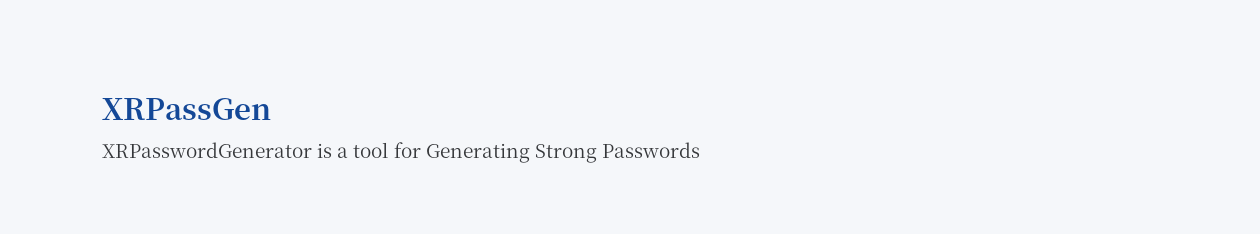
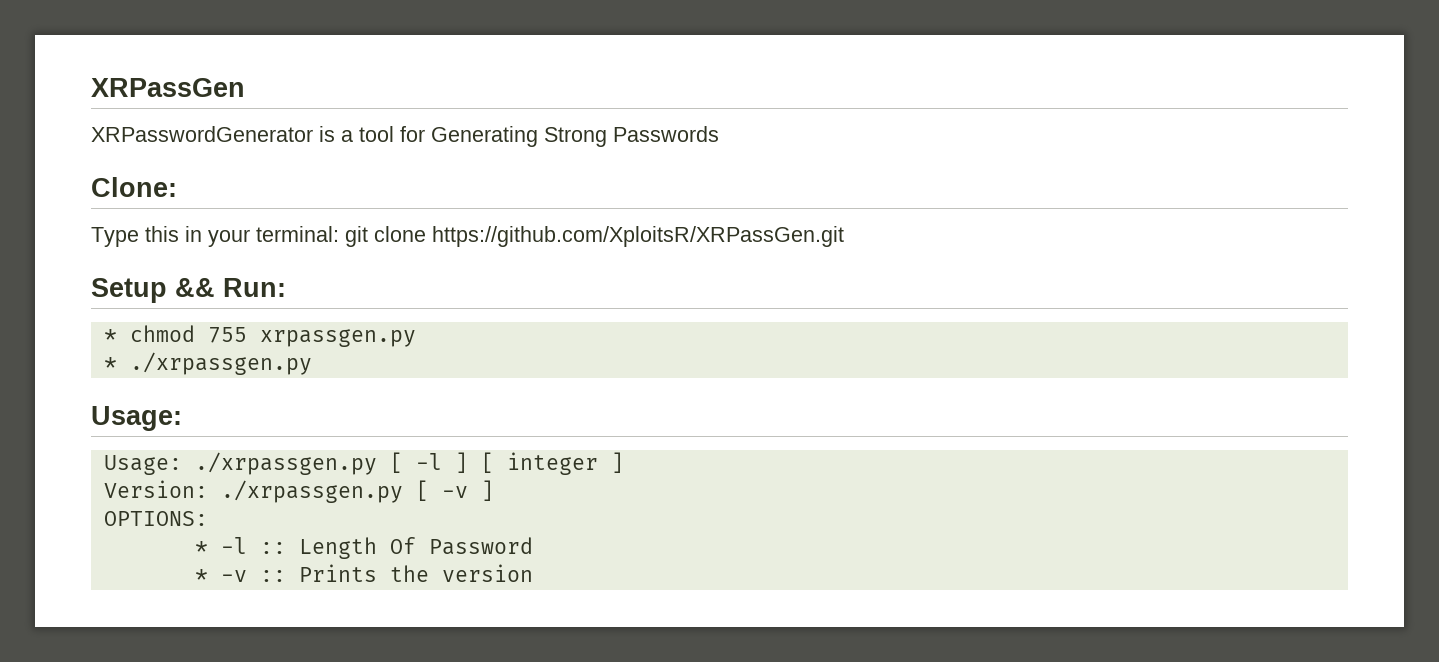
(700, 150) none -> [91,177,177,197] [91,226,844,247] [91,278,286,303] [103,325,416,347] [103,352,312,375] [91,406,182,431] [103,452,624,475] [103,480,494,503] [103,511,208,526] [194,537,533,559] [194,564,533,582] // Clone: // Type this in your terminal: git clone https://github.com/XploitsR/XRPassGen.git // Setup && Run: // * chmod 755 xrpassgen.py // * ./xrpassgen.py // Usage: // Usage: ./xrpassgen.py [ -l ] [ integer ] // Version: ./xrpassgen.py [ -v ] // OPTIONS: // * -l :: Length Of Password // * -v :: Prints the version

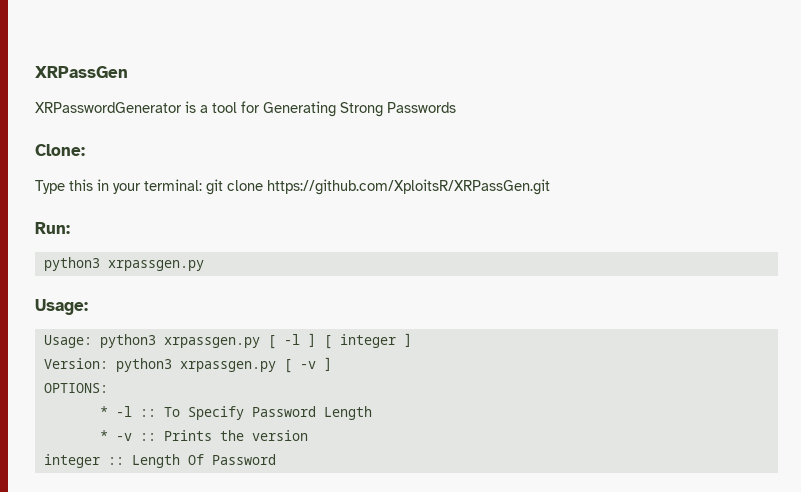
[91,278,215,303] Setup && -> (550, 187) none
[103,325,416,347] [103,352,312,375] * chmod 755 xrpassgen.py // * ./xrpassgen.py -> [43,257,204,271] python3 xrpassgen.py
[194,452,377,475] ./xrpassgen.py -> [99,334,260,348] python3 xrpassgen.py
[220,480,403,503] ./xrpassgen.py -> [115,358,276,372] python3 xrpassgen.py
[298,537,533,559] Length Of Password -> [163,406,372,420] To Specify Password Length
(533, 573) none -> [43,454,276,468] // integer :: Length Of Password

